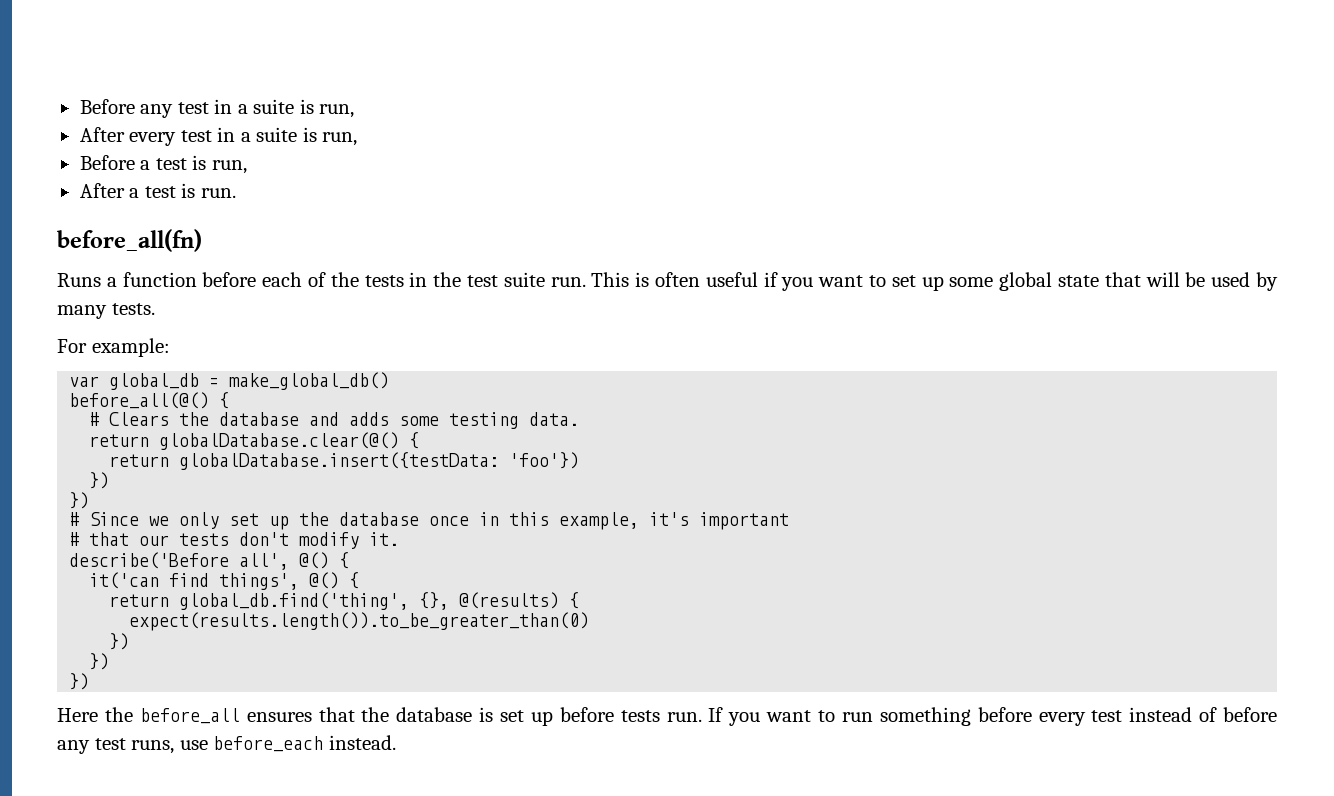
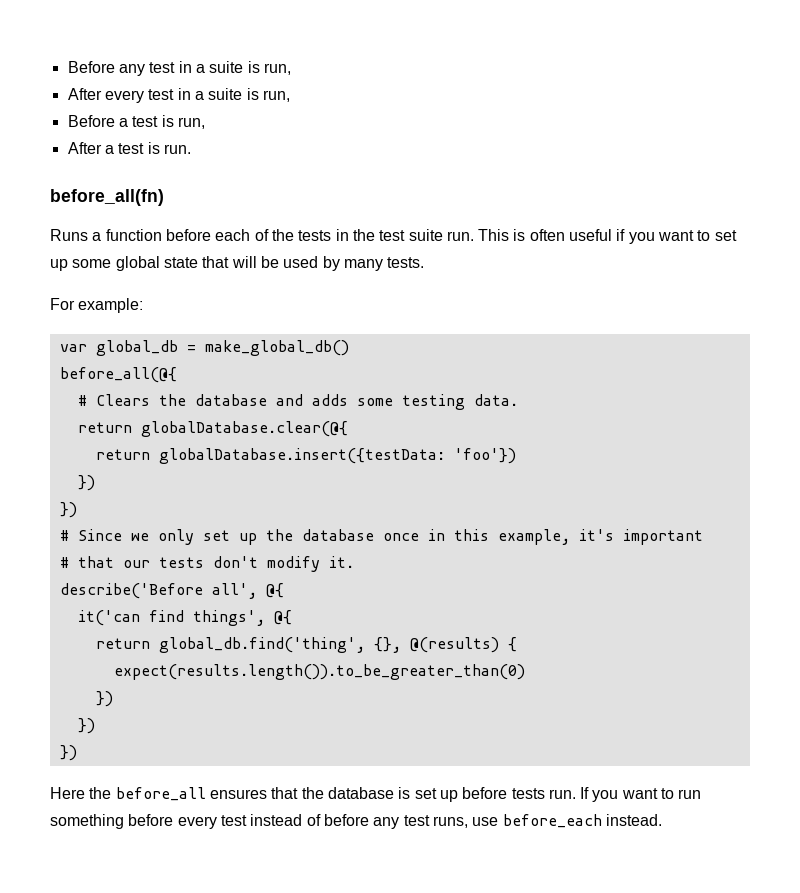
[69,392,230,409] before_all(@() { -> [59,367,177,383] before_all(@{
[159,432,420,450] globalDatabase.clear(@() { -> [140,421,348,437] globalDatabase.clear(@{
[299,552,350,569] @() { -> [265,583,284,598] @{
[309,572,360,589] @() { -> [273,610,292,625] @{

